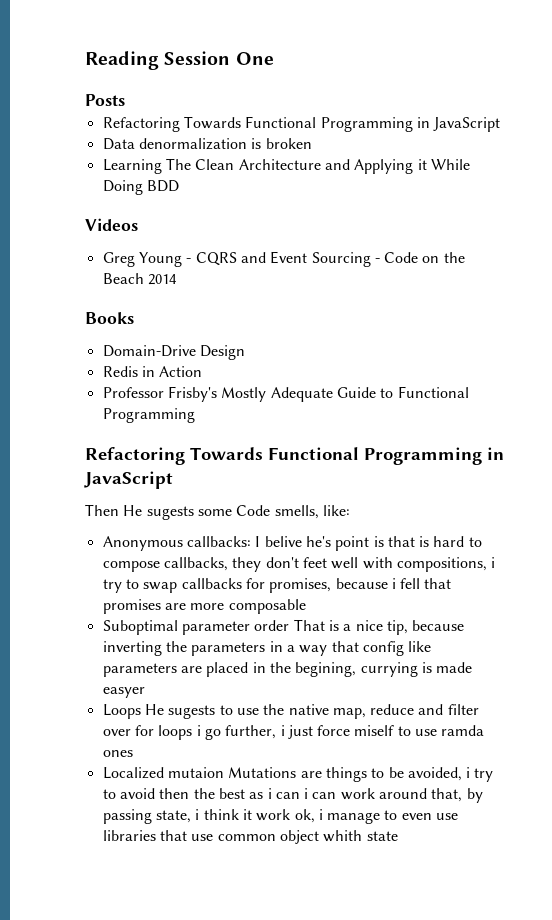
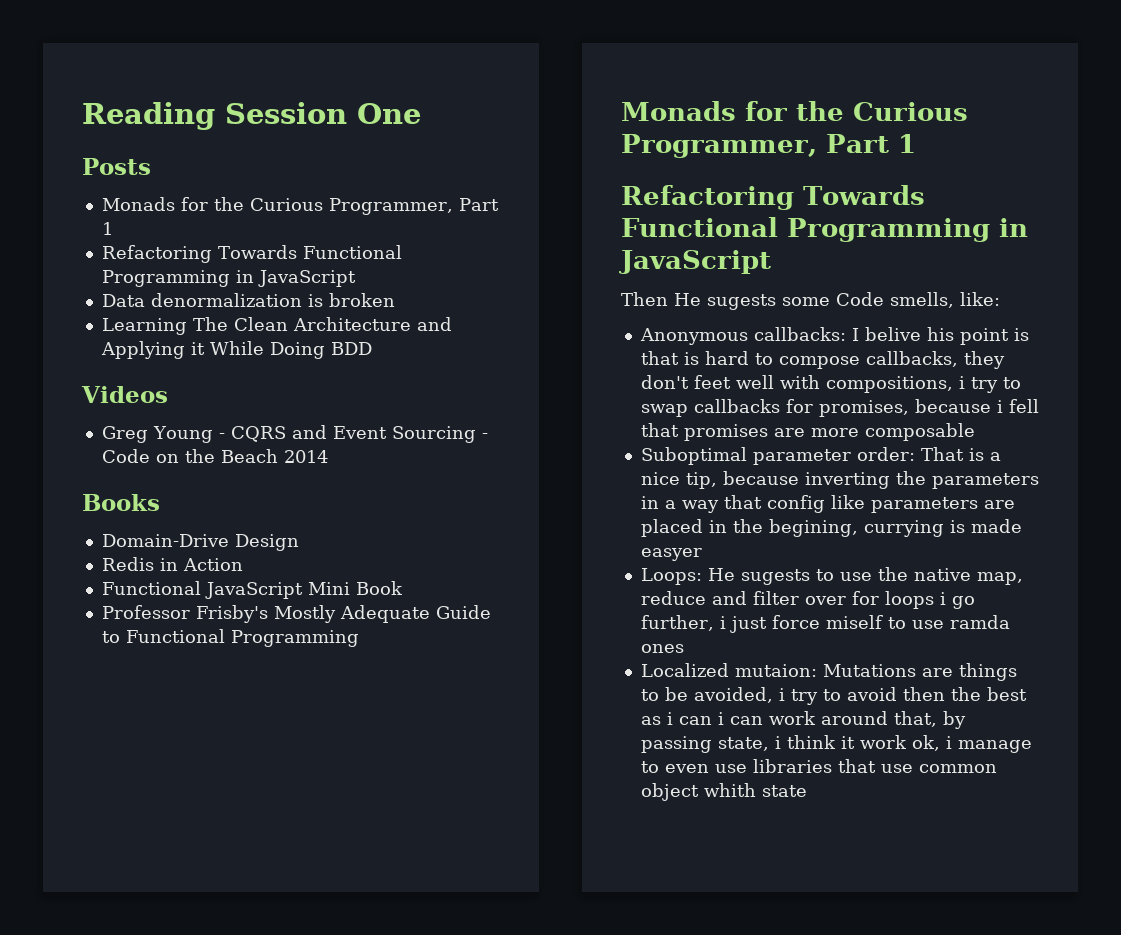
(125, 100) none -> [101,197,499,215] [101,222,113,235] // Monads for the Curious Programmer, Part 1
(203, 371) none -> [101,581,403,599] // Functional JavaScript Mini Book
(195, 415) none -> [621,101,968,121] [621,134,916,158] // Monads for the Curious Programmer, Part 1
[305,536,331,547] he's -> [926,327,954,341] his
[254,620,290,631] order -> [856,447,915,461] order:
[102,704,141,719] Loops -> [640,568,702,585] Loops:
[167,767,224,778] mutaion -> [734,664,817,677] mutaion:

